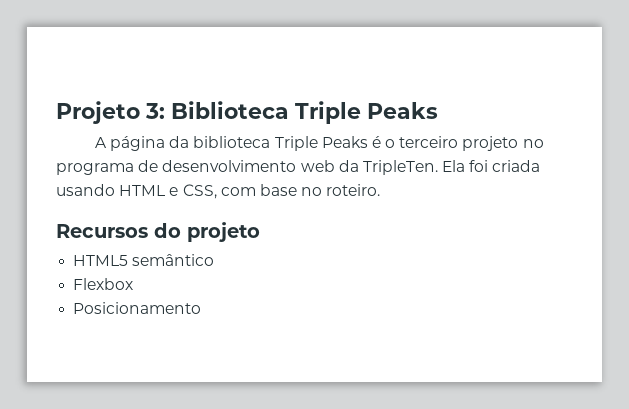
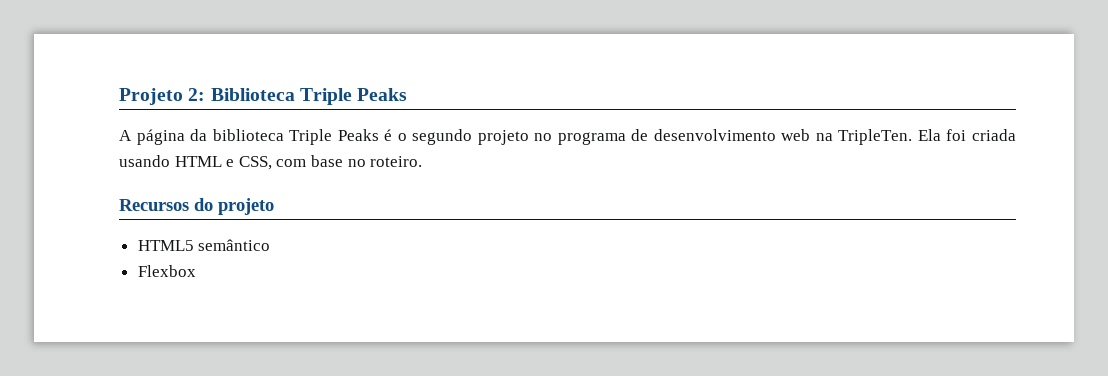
[145,103,165,119] 3: -> [188,88,206,101] 2:
[399,136,459,148] terceiro -> [412,129,473,145] segundo
[338,160,359,172] da -> [815,133,833,141] na
[73,302,202,314] // Posicionamento -> (196, 271) none

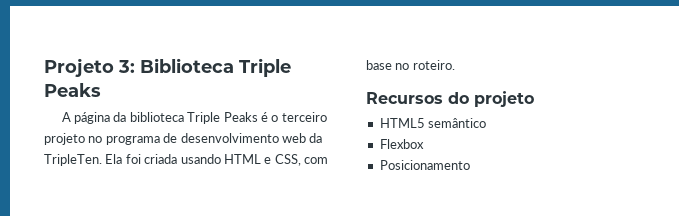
[188,88,206,101] 2: -> [118,60,135,73] 3:
[412,129,473,145] segundo -> [281,112,327,122] terceiro
[815,133,833,141] na -> [309,133,323,143] da
(196, 271) none -> [379,160,470,170] // Posicionamento

